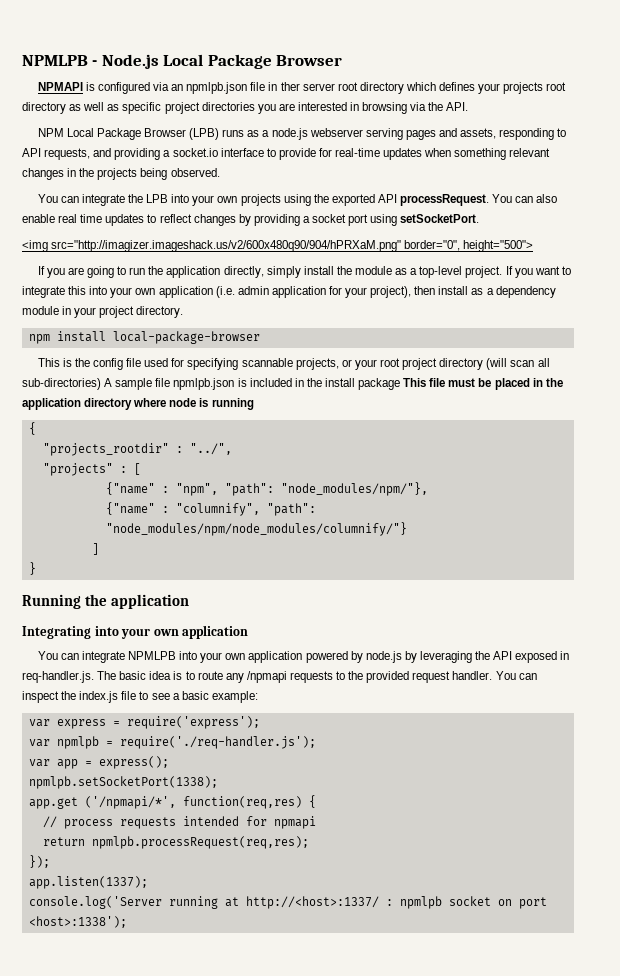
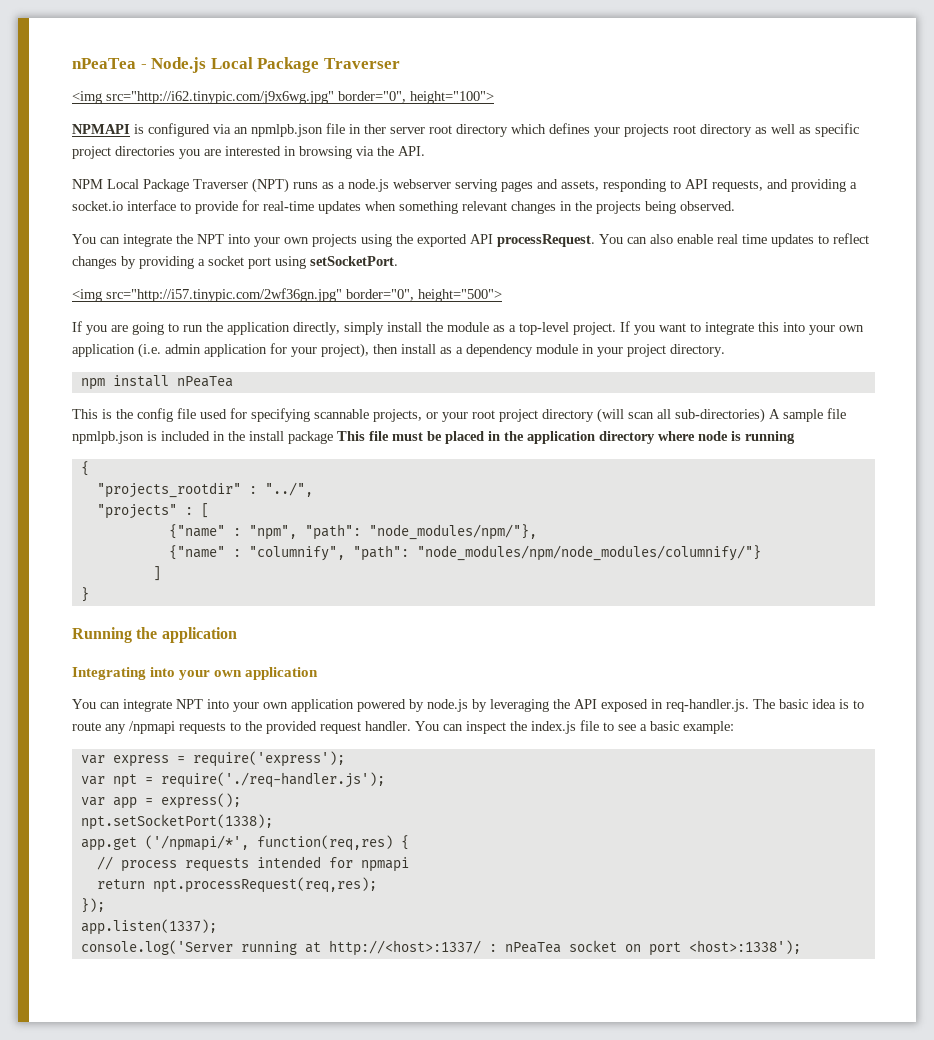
[22,55,88,66] NPMLPB -> [72,58,136,69] nPeaTea
[276,55,343,66] Browser -> [323,58,400,69] [72,91,494,104] Traverser // <img src="http://i62.tinypic.com/j9x6wg.jpg" border="0", height="100">
[144,128,220,140] Browser (LPB) -> [193,178,289,193] Traverser (NPT)
[146,194,169,203] LPB -> [197,234,224,244] NPT
[51,240,402,252] src="http://imagizer.imageshack.us/v2/600x480q90/904/hPRXaM.png" -> [106,288,342,302] src="http://i57.tinypic.com/2wf36gn.jpg"
[112,331,260,344] local-package-browser -> [176,376,233,387] nPeaTea
[128,651,177,660] NPMLPB -> [176,699,203,709] NPT
[56,736,99,749] npmlpb -> [112,774,137,788] npt
[28,776,218,789] npmlpb.setSocketPort(1338); -> [80,814,273,830] npt.setSocketPort(1338);
[91,836,309,849] npmlpb.processRequest(req,res); -> [152,877,377,893] npt.processRequest(req,res);
[399,896,442,909] npmlpb -> [504,942,561,953] nPeaTea

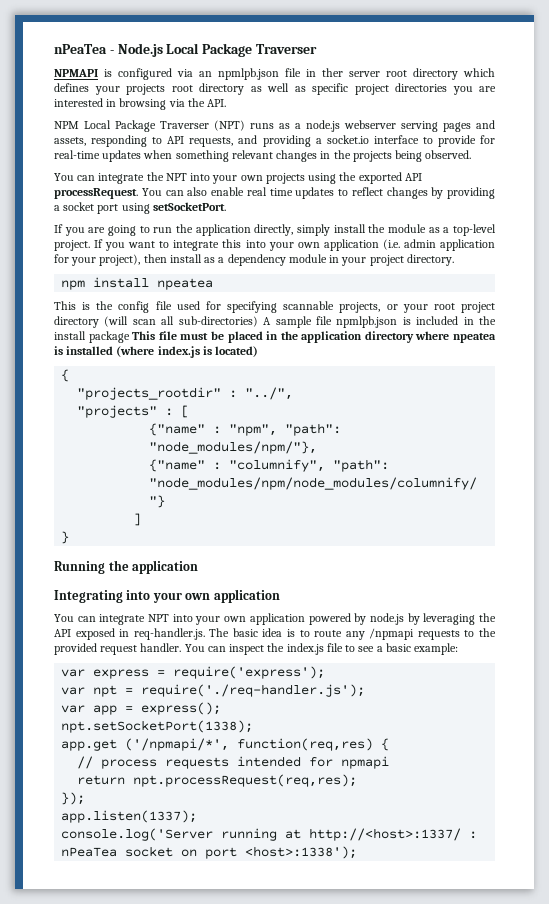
[72,91,494,104] // <img src="http://i62.tinypic.com/j9x6wg.jpg" border="0", height="100"> -> (317, 49) none
[72,288,502,302] // <img src="http://i57.tinypic.com/2wf36gn.jpg" border="0", height="500"> -> (226, 206) none
[176,376,233,387] nPeaTea -> [157,278,214,290] npeatea
[698,431,795,444] node is running -> [452,333,496,343] [54,346,259,358] npeatea is installed (where index.js is located)

